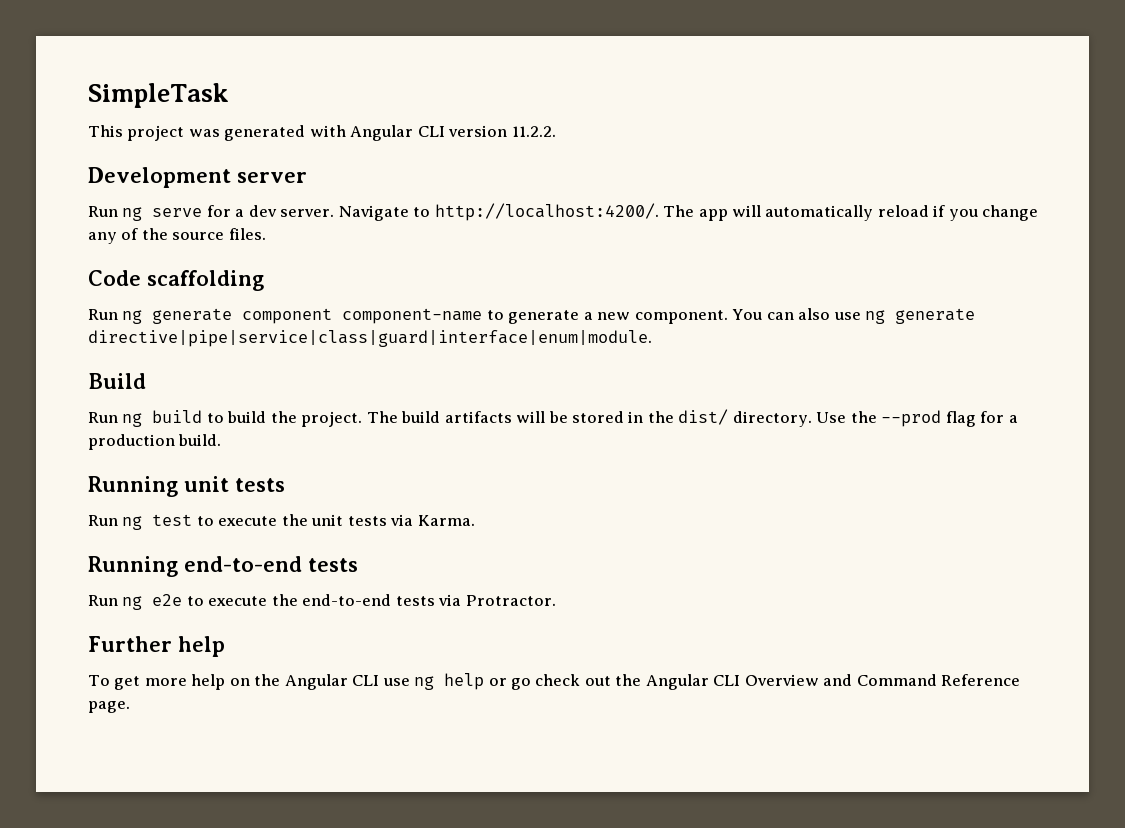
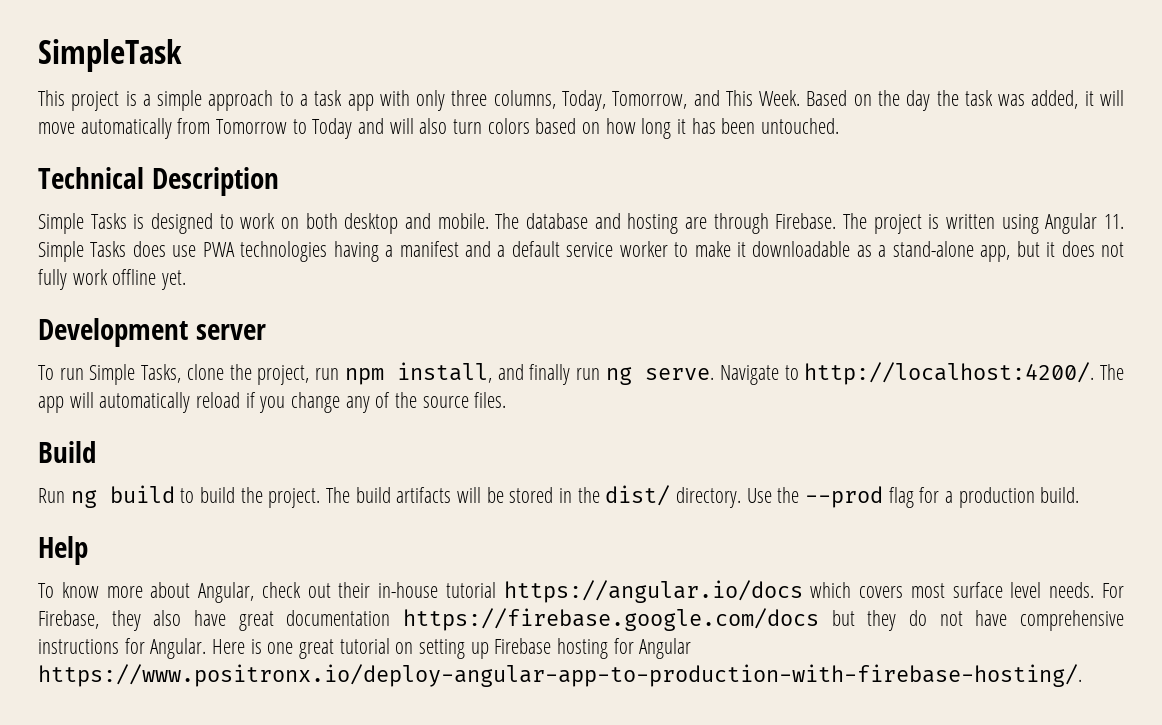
[188,125,556,141] [88,167,307,188] [88,205,335,221] was generated with Angular CLI version 11.2.2. // Development server // Run ng serve for a dev server. -> [125,90,1124,111] [38,118,840,139] [38,167,279,196] [38,213,1125,234] [38,241,1124,262] [38,269,187,290] [38,318,266,347] [38,362,715,385] is a simple approach to a task app with only three columns, Today, Tomorrow, and This Week. Based on the day the task was added, it will move automatically from Tomorrow to Today and will also turn colors based on how long it has been untouched. // Technical Description // Simple Tasks is designed to work on both desktop and mobile. The database and hosting are through Firebase. The project is written using Angular 11. Simple Tasks does use PWA technologies having a manifest and a default service worker to make it downloadable as a stand-alone app, but it does not fully work offline yet. // Development server // To run Simple Tasks, clone the project, run npm install, and finally run ng serve.
[88,270,264,291] [88,308,975,324] [88,330,652,347] // Code scaffolding // Run ng generate component component-name to generate a new component. You can also use ng generate directive|pipe|service|class|guard|interface|enum|module. -> (507, 400) none
[88,476,285,497] [88,514,475,530] [88,556,358,577] [88,594,556,610] [88,636,225,657] [88,673,1021,690] [88,701,130,713] Running unit tests // Run ng test to execute the unit tests via Karma. // Running end-to-end tests // Run ng e2e to execute the end-to-end tests via Protractor. // Further help // To get more help on the Angular CLI use ng help or go check out the Angular CLI Overview and Command Reference page. -> [38,536,88,565] [38,580,1124,603] [38,608,1124,631] [38,638,692,659] [38,664,1082,687] Help // To know more about Angular, check out their in-house tutorial https://angular.io/docs which covers most surface level needs. For Firebase, they also have great documentation https://firebase.google.com/docs but they do not have comprehensive instructions for Angular. Here is one great tutorial on setting up Firebase hosting for Angular https://www.positronx.io/deploy-angular-app-to-production-with-firebase-hosting/.

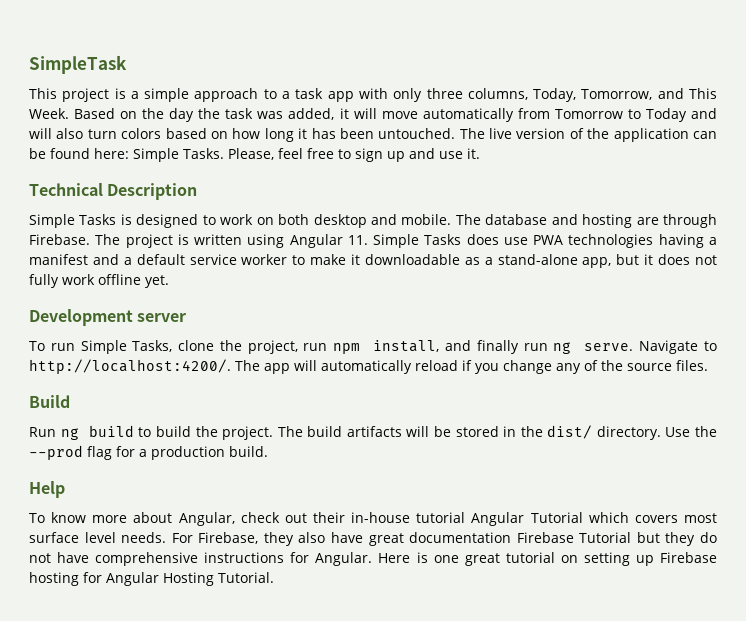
(840, 126) none -> [459,128,718,142] [29,148,480,162] The live version of the application can be found here: Simple Tasks. Please, feel free to sign up and use it.
[503,580,803,603] https://angular.io/docs -> [471,512,583,526] Angular Tutorial
[402,608,819,631] https://firebase.google.com/docs -> [516,532,632,543] Firebase Tutorial
[38,664,1082,687] https://www.positronx.io/deploy-angular-app-to-production-with-firebase-hosting/. -> [163,572,274,586] Hosting Tutorial.

